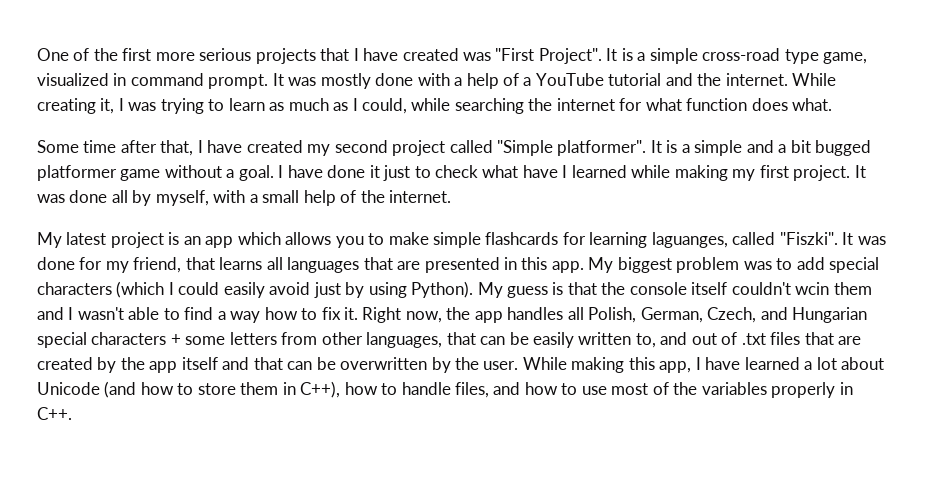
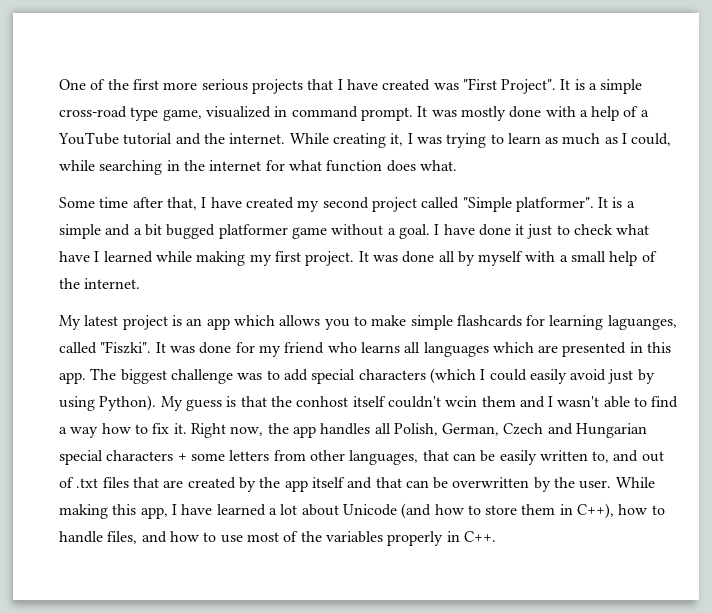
(524, 106) none -> [166,160,180,171] in
[155,190,209,206] myself, -> [478,251,524,266] myself
[133,257,215,273] friend, that -> [284,342,357,354] friend who
[363,257,393,270] that -> [492,342,534,353] which
[588,257,740,273] My biggest problem -> [90,368,233,384] The biggest challenge
[629,282,687,295] console -> [296,396,349,407] conhost
[707,307,757,323] Czech, -> [503,423,544,435] Czech

